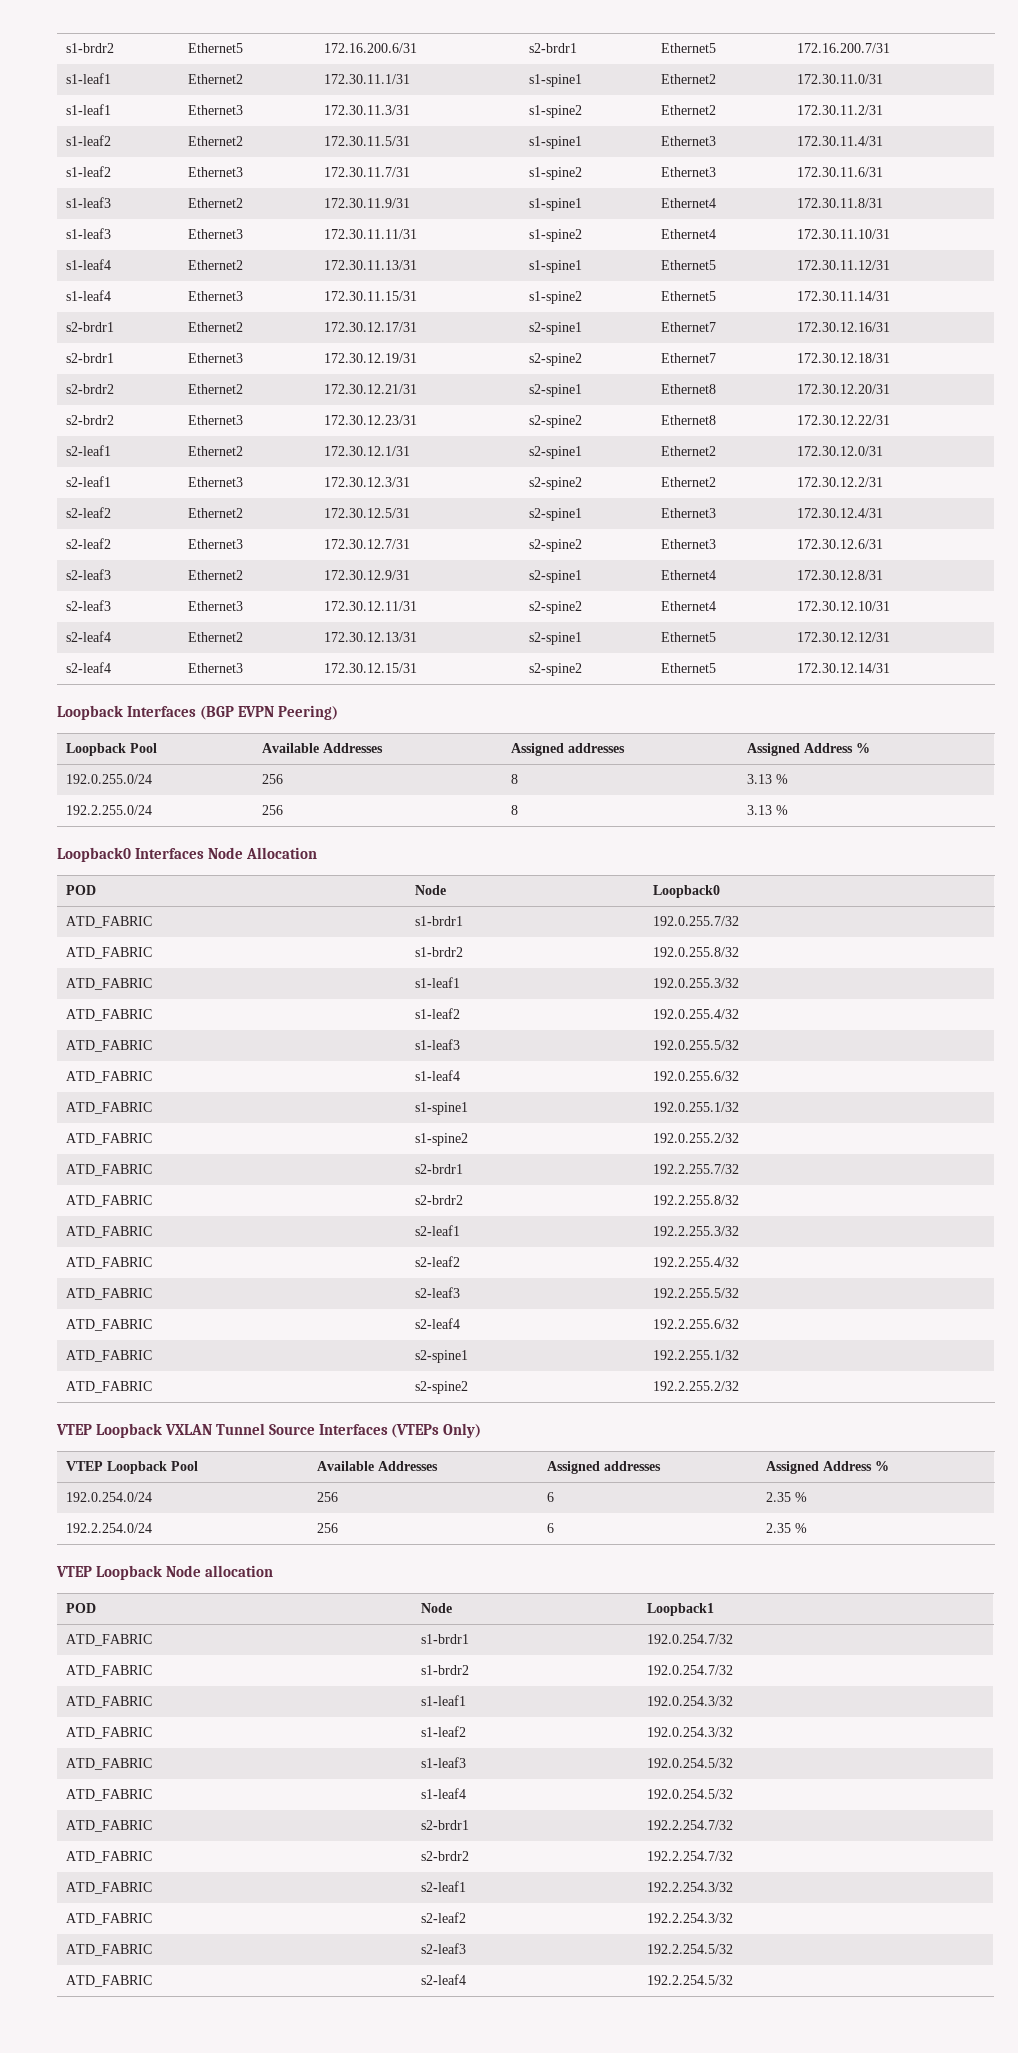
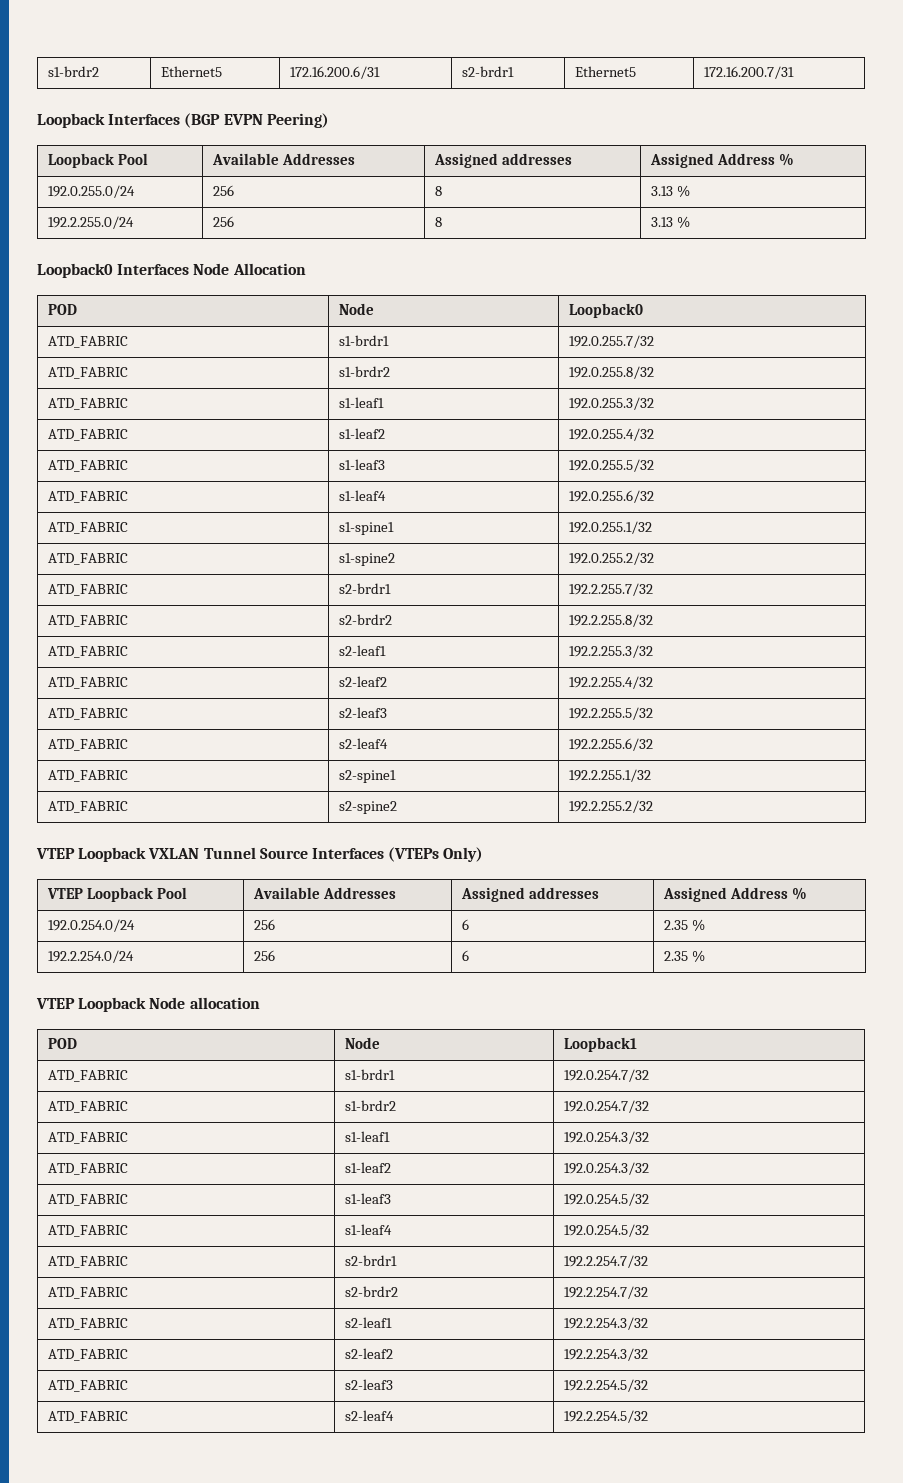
[65,73,111,84] [187,74,243,84] [323,74,410,84] [528,74,582,87] [660,74,716,84] [796,74,883,84] [65,104,111,115] [187,105,243,115] [323,105,410,115] [528,105,582,118] [660,105,716,115] [796,105,883,115] [65,135,111,146] [187,136,243,146] [323,136,410,146] [528,136,582,149] [660,136,716,146] [796,136,883,146] [65,166,111,177] [187,167,243,177] [323,167,410,177] [528,167,582,180] [660,167,716,177] [796,167,883,177] [65,197,111,208] [187,198,243,208] [323,198,410,208] [528,198,582,211] [660,198,716,208] [796,198,883,208] [65,228,111,239] [187,229,243,239] [323,229,417,239] [528,229,582,242] [660,229,716,239] [796,229,890,239] [65,259,111,270] [187,260,243,270] [323,260,417,270] [528,260,582,273] [660,260,716,270] [796,260,890,270] [65,290,111,301] [187,291,243,301] [323,291,417,301] [528,291,582,304] [660,291,716,301] [796,291,890,301] [65,322,114,332] [187,322,243,332] [323,322,417,332] [528,322,582,335] [660,322,716,332] [796,322,890,332] [65,353,114,363] [187,353,243,363] [323,353,417,363] [528,353,582,366] [660,353,716,363] [796,353,890,363] [65,384,114,394] [187,384,243,394] [323,384,417,394] [528,384,582,397] [660,384,716,394] [796,384,890,394] [65,415,114,425] [187,415,243,425] [323,415,417,425] [528,415,582,428] [660,415,716,425] [796,415,890,425] [65,445,111,456] [187,446,243,456] [323,446,410,456] [528,446,582,459] [660,446,716,456] [796,446,883,456] [65,476,111,487] [187,477,243,487] [323,477,410,487] [528,477,582,490] [660,477,716,487] [796,477,883,487] [65,507,111,518] [187,508,243,518] [323,508,410,518] [528,508,582,521] [660,508,716,518] [796,508,883,518] [65,538,111,549] [187,539,243,549] [323,539,410,549] [528,539,582,552] [660,539,716,549] [796,539,883,549] [65,569,111,580] [187,570,243,580] [323,570,410,580] [528,570,582,583] [660,570,716,580] [796,570,883,580] [65,600,111,611] [187,601,243,611] [323,601,417,611] [528,601,582,614] [660,601,716,611] [796,601,890,611] [65,631,111,642] [187,632,243,642] [323,632,417,642] [528,632,582,645] [660,632,716,642] [796,632,890,642] [65,662,111,673] [187,663,243,673] [323,663,417,673] [528,663,582,676] [660,663,716,673] [796,663,890,673] // s1-leaf1 | Ethernet2 | 172.30.11.1/31 | s1-spine1 | Ethernet2 | 172.30.11.0/31 // s1-leaf1 | Ethernet3 | 172.30.11.3/31 | s1-spine2 | Ethernet2 | 172.30.11.2/31 // s1-leaf2 | Ethernet2 | 172.30.11.5/31 | s1-spine1 | Ethernet3 | 172.30.11.4/31 // s1-leaf2 | Ethernet3 | 172.30.11.7/31 | s1-spine2 | Ethernet3 | 172.30.11.6/31 // s1-leaf3 | Ethernet2 | 172.30.11.9/31 | s1-spine1 | Ethernet4 | 172.30.11.8/31 // s1-leaf3 | Ethernet3 | 172.30.11.11/31 | s1-spine2 | Ethernet4 | 172.30.11.10/31 // s1-leaf4 | Ethernet2 | 172.30.11.13/31 | s1-spine1 | Ethernet5 | 172.30.11.12/31 // s1-leaf4 | Ethernet3 | 172.30.11.15/31 | s1-spine2 | Ethernet5 | 172.30.11.14/31 // s2-brdr1 | Ethernet2 | 172.30.12.17/31 | s2-spine1 | Ethernet7 | 172.30.12.16/31 // s2-brdr1 | Ethernet3 | 172.30.12.19/31 | s2-spine2 | Ethernet7 | 172.30.12.18/31 // s2-brdr2 | Ethernet2 | 172.30.12.21/31 | s2-spine1 | Ethernet8 | 172.30.12.20/31 // s2-brdr2 | Ethernet3 | 172.30.12.23/31 | s2-spine2 | Ethernet8 | 172.30.12.22/31 // s2-leaf1 | Ethernet2 | 172.30.12.1/31 | s2-spine1 | Ethernet2 | 172.30.12.0/31 // s2-leaf1 | Ethernet3 | 172.30.12.3/31 | s2-spine2 | Ethernet2 | 172.30.12.2/31 // s2-leaf2 | Ethernet2 | 172.30.12.5/31 | s2-spine1 | Ethernet3 | 172.30.12.4/31 // s2-leaf2 | Ethernet3 | 172.30.12.7/31 | s2-spine2 | Ethernet3 | 172.30.12.6/31 // s2-leaf3 | Ethernet2 | 172.30.12.9/31 | s2-spine1 | Ethernet4 | 172.30.12.8/31 // s2-leaf3 | Ethernet3 | 172.30.12.11/31 | s2-spine2 | Ethernet4 | 172.30.12.10/31 // s2-leaf4 | Ethernet2 | 172.30.12.13/31 | s2-spine1 | Ethernet5 | 172.30.12.12/31 // s2-leaf4 | Ethernet3 | 172.30.12.15/31 | s2-spine2 | Ethernet5 | 172.30.12.14/31 -> (795, 72) none

